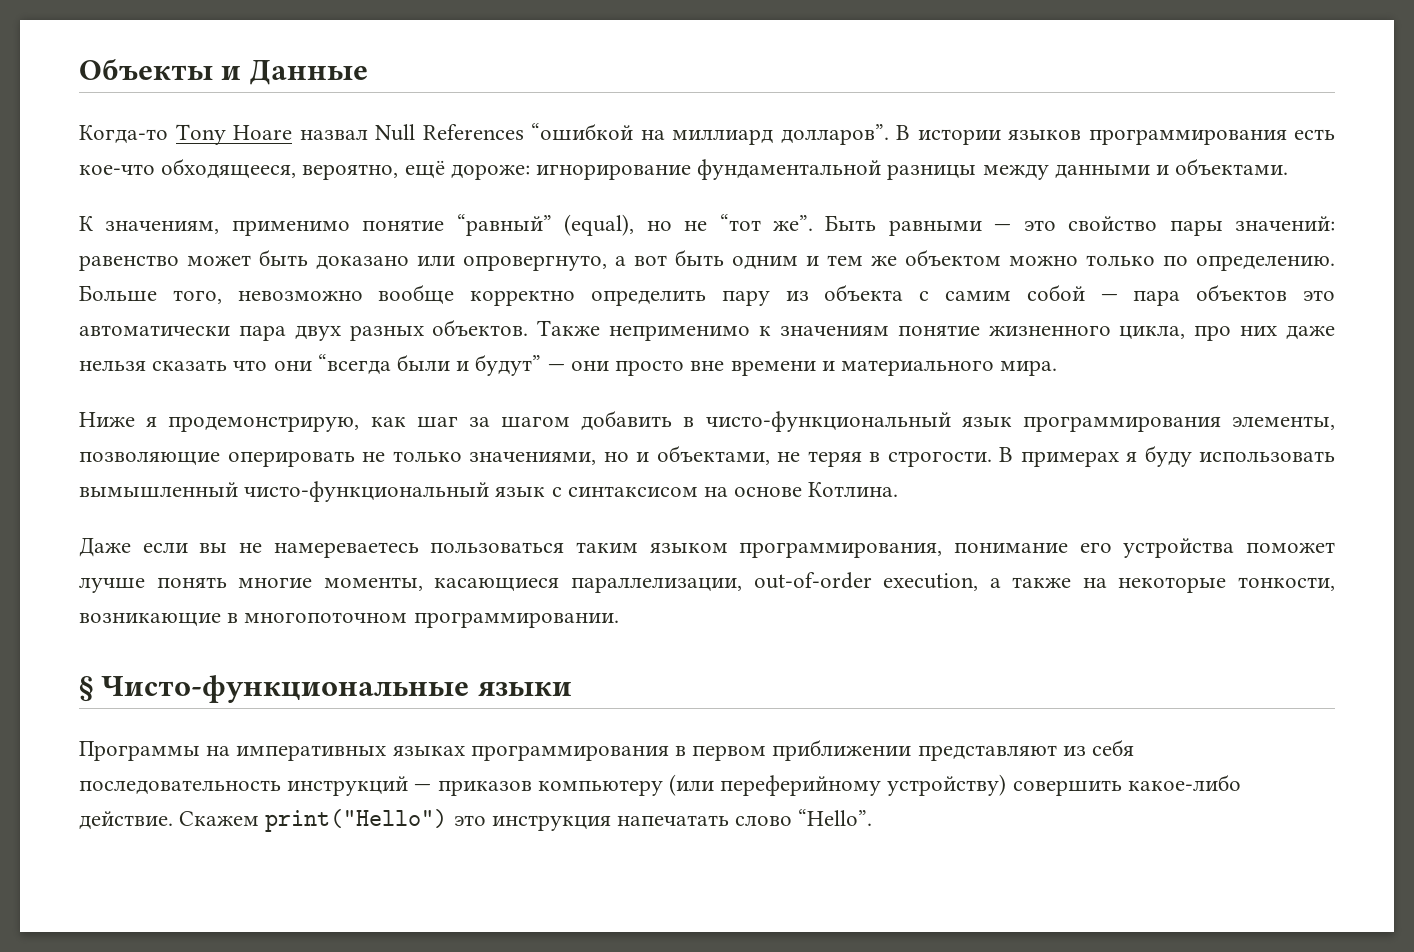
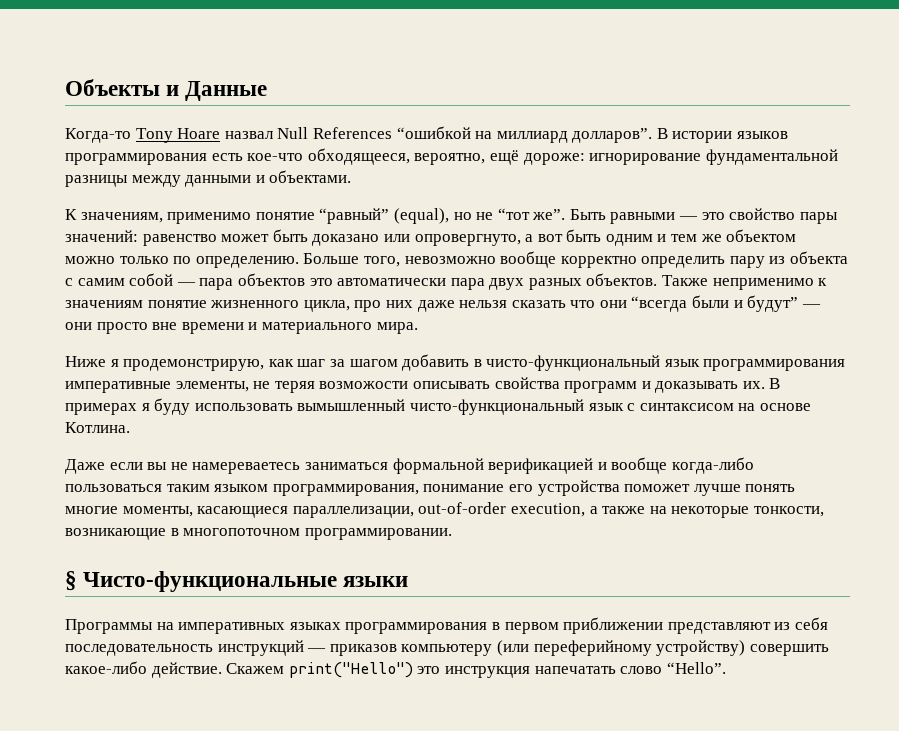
[1232,416,1335,430] [79,445,992,467] элементы, позволяющие оперировать не только значениями, но и объектами, не теряя в строгости. -> [65,377,765,393] императивные элементы, не теряя возможости описывать свойства программ и доказывать их.
(419, 550) none -> [304,457,754,474] заниматься формальной верификацией и вообще когда-либо

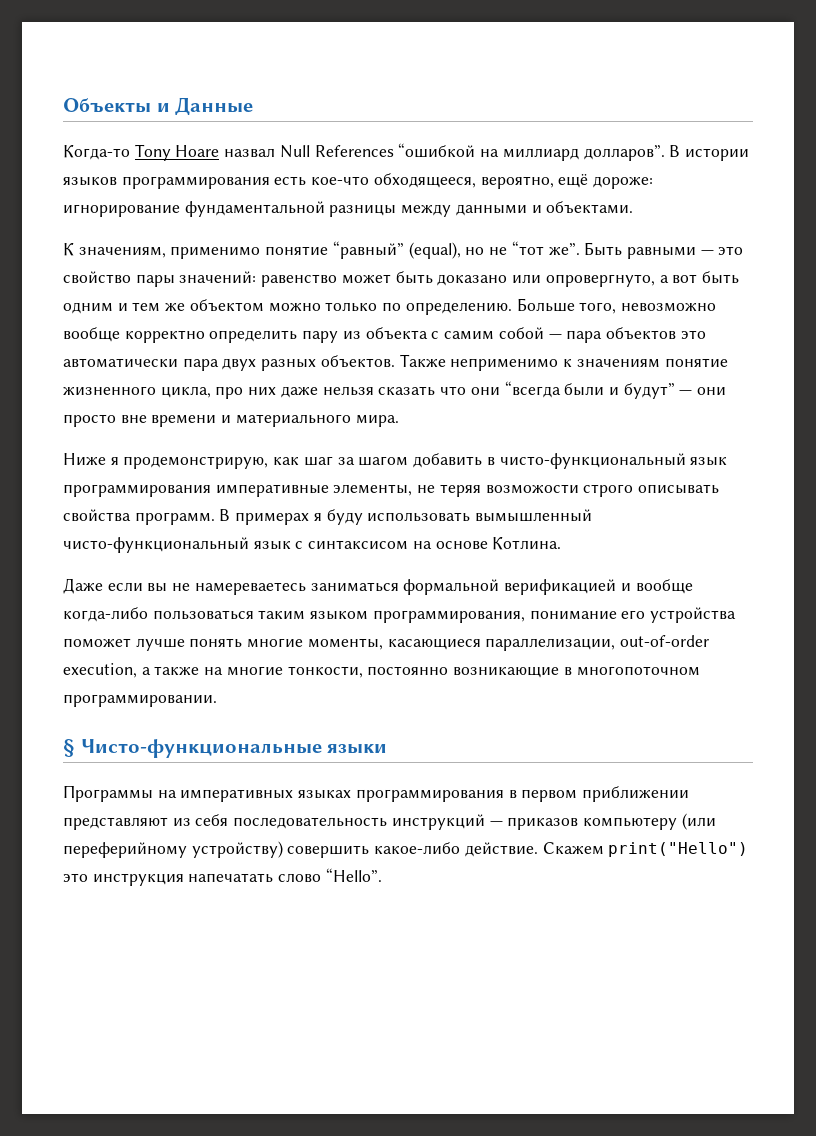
(409, 385) none -> [583,484,634,497] строго
[564,381,765,393] программ и доказывать их. -> [134,512,215,525] программ.
[671,506,824,518] некоторые тонкости, -> [226,666,449,678] многие тонкости, постоянно

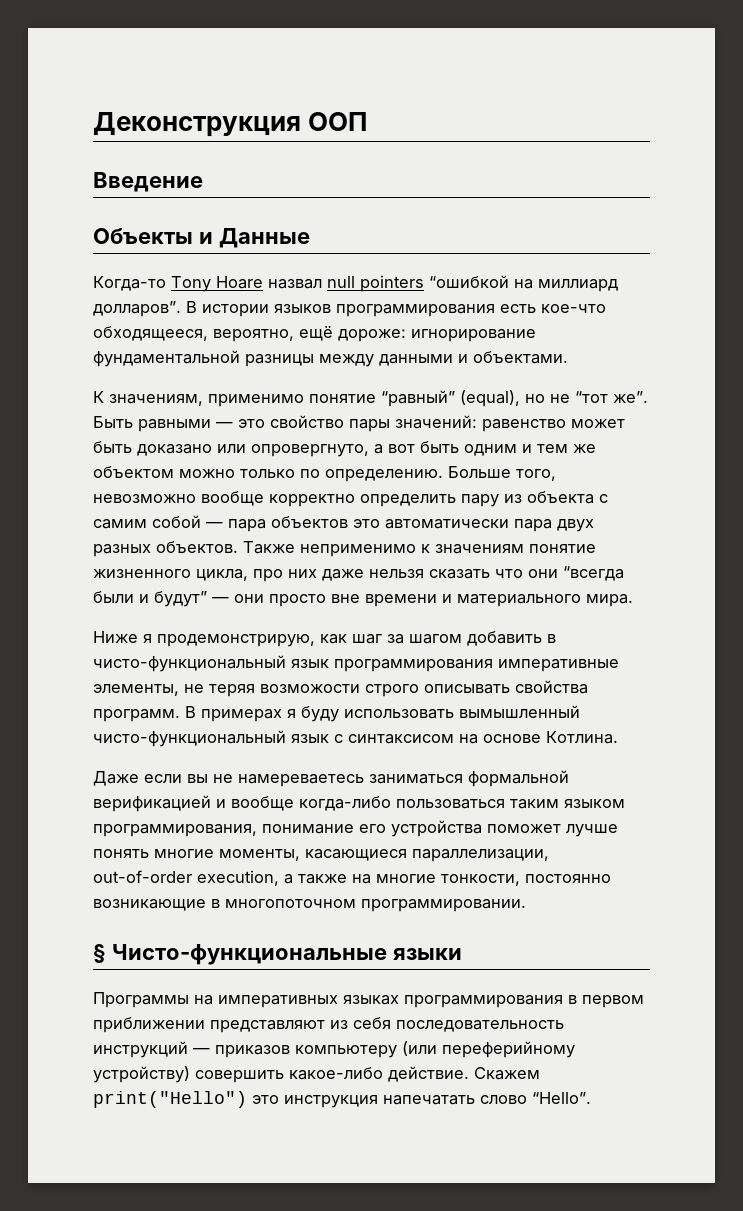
(63, 105) none -> [93,112,368,137] [93,172,203,192] Деконструкция ООП // Введение //
[279,145,394,158] Null References -> [327,275,424,292] null pointers

